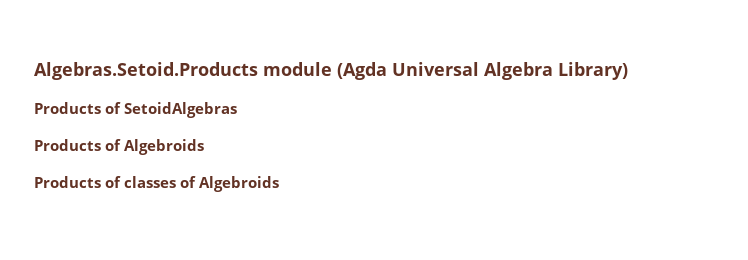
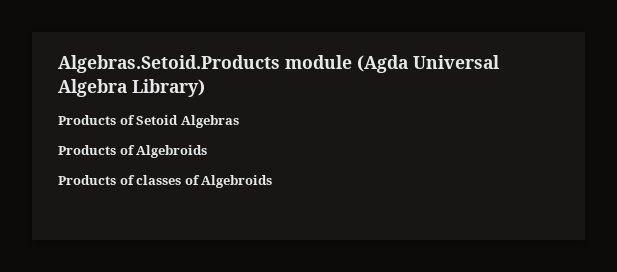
[124,102,238,118] SetoidAlgebras -> [136,115,239,128] Setoid Algebras

